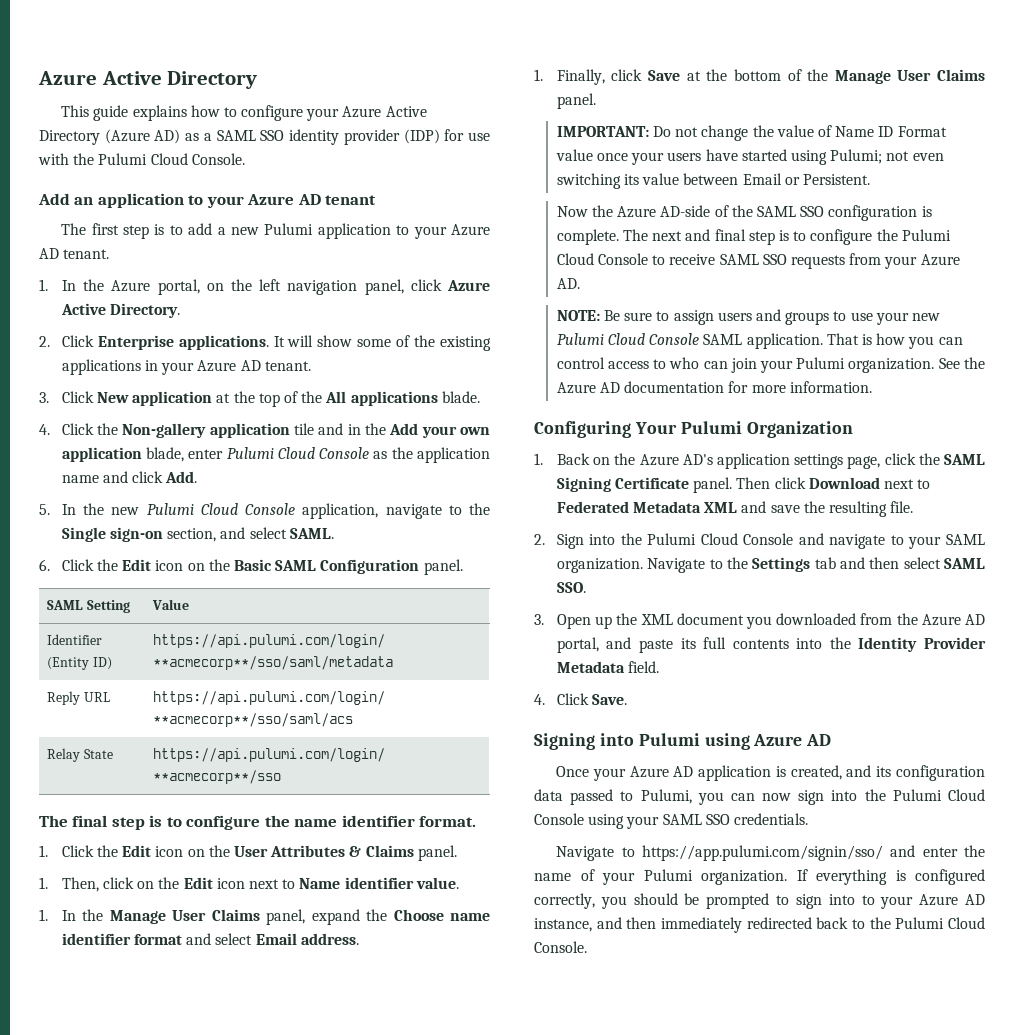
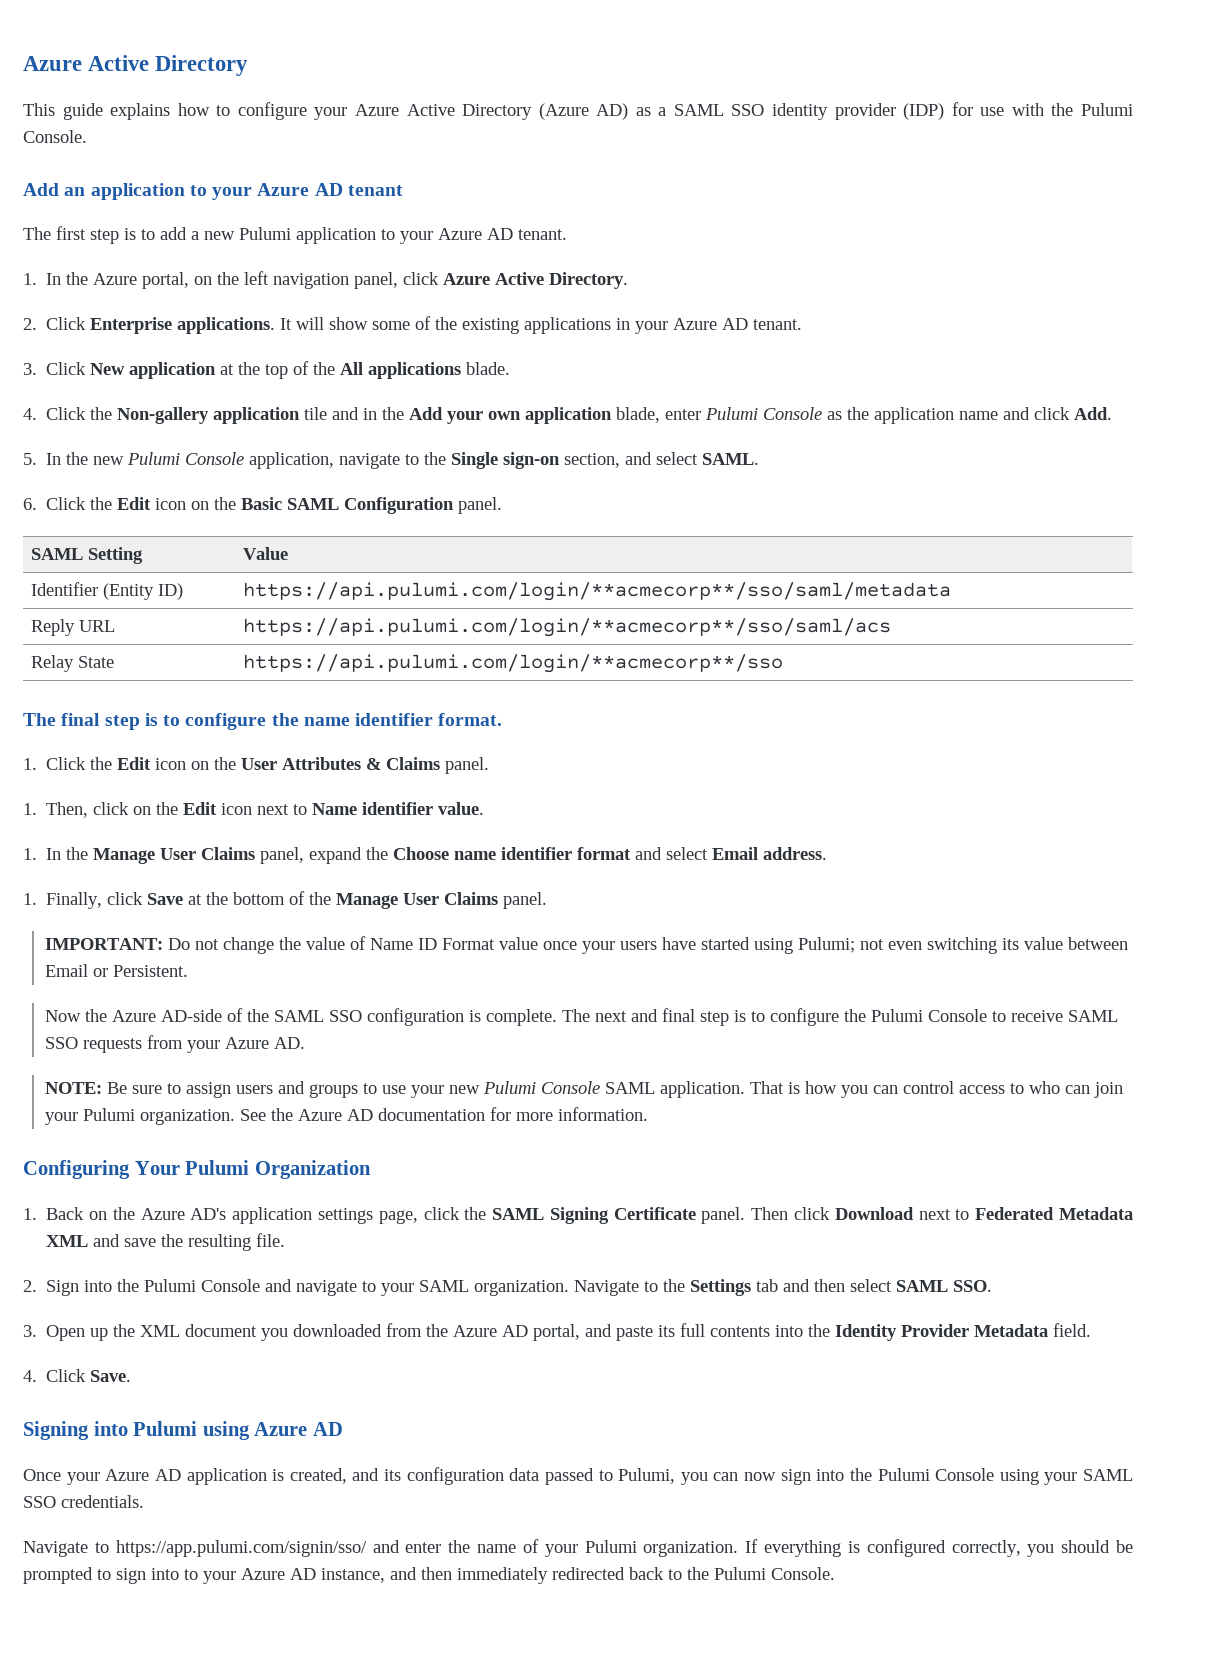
[150,153,188,165] Cloud -> (1134, 109) none
[277,447,315,459] Cloud -> (759, 413) none
[200,503,238,515] Cloud -> (181, 458) none
[556,253,594,265] Cloud -> (923, 1015) none
[608,333,646,345] Cloud -> (536, 1087) none
[700,533,738,545] Cloud -> (197, 1285) none
[948,789,985,801] Cloud -> (930, 1474) none
[948,917,985,929] Cloud -> (766, 1573) none

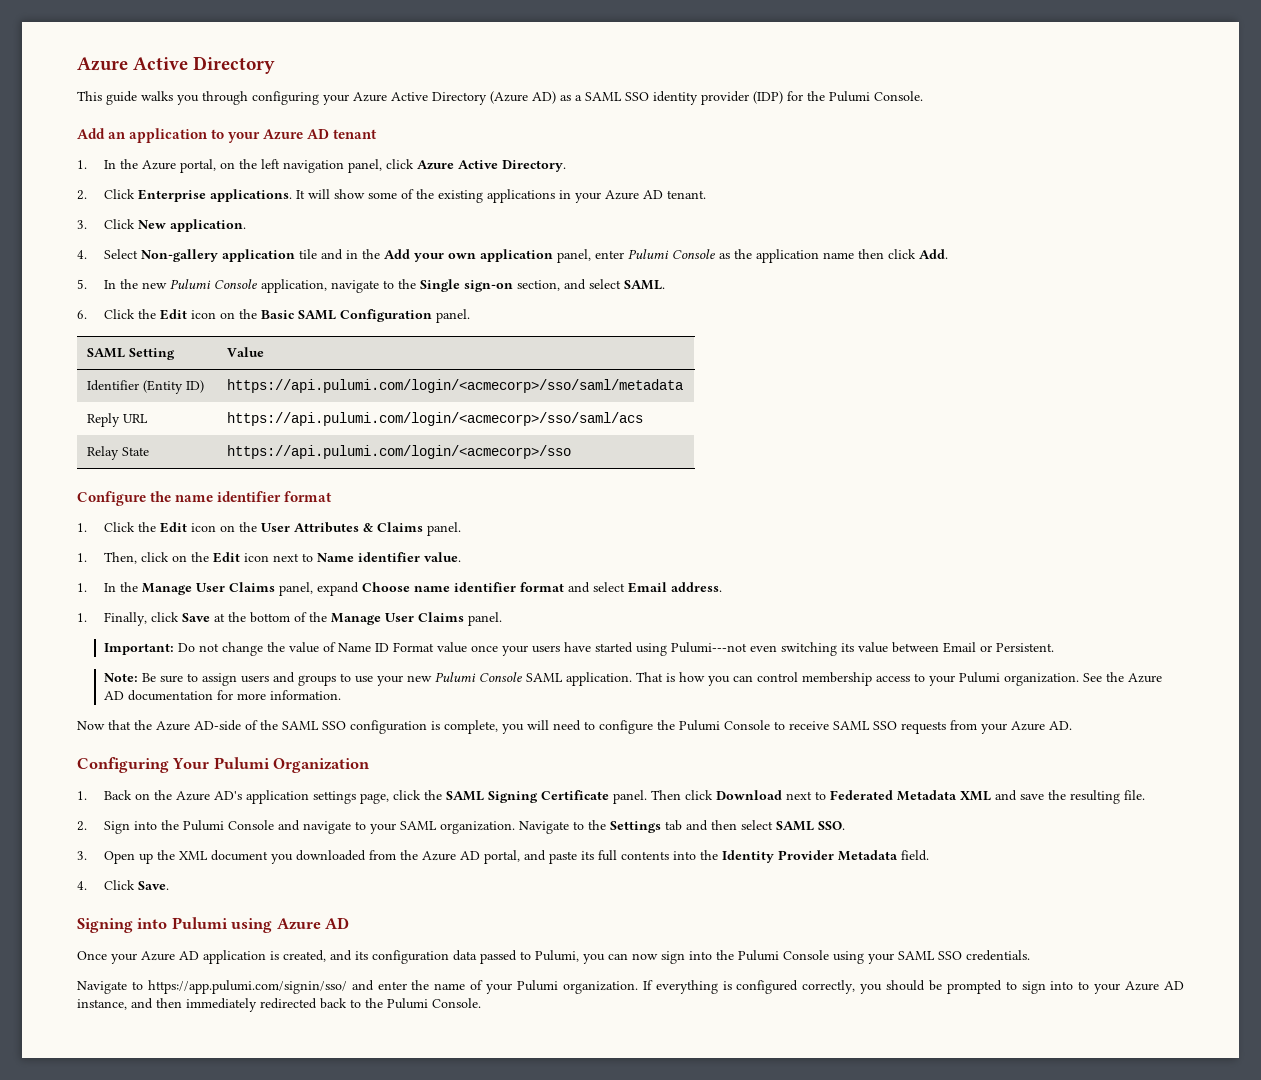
[110,102,307,120] explains how to configure -> [141,91,319,105] walks you through configuring
[980,103,1044,116] use with -> (803, 96) none
[23,226,567,244] // The first step is to add a new Pulumi application to your Azure AD tenant. -> (378, 134) none
[129,361,511,379] [23,407,113,420] application at the top of the All applications blade. // 4. Click the -> [170,219,247,232] [77,249,139,259] application. // 4. Select
[616,407,661,423] blade, -> [557,249,592,263] panel,
[1003,407,1031,420] and -> [858,249,885,259] then
[242,582,951,601] https://api.pulumi.com/login/**acmecorp**/sso/saml/metadata -> [227,379,684,393] https://api.pulumi.com/login/<acmecorp>/sso/saml/metadata
[242,618,891,637] https://api.pulumi.com/login/**acmecorp**/sso/saml/acs -> [227,412,644,426] https://api.pulumi.com/login/<acmecorp>/sso/saml/acs
[242,654,783,673] [23,713,267,730] https://api.pulumi.com/login/**acmecorp**/sso // The final step is to configure -> [227,445,572,459] [77,491,146,506] https://api.pulumi.com/login/<acmecorp>/sso // Configure
[438,713,503,726] format. -> [284,491,333,502] format
[366,847,389,860] the -> (360, 589) none
[44,938,163,950] IMPORTANT: -> [104,643,175,655] Important:
[797,937,884,953] Pulumi; not -> [671,642,748,653] Pulumi---not
[44,1008,1118,1026] [44,1035,305,1053] [44,1082,102,1094] Now the Azure AD-side of the SAML SSO configuration is complete. The next and final step is to configure the Pulumi Console to receive SAML SSO requests from your Azure AD. // NOTE: -> [104,673,139,682] Note:
(954, 1087) none -> [802,672,873,686] membership
[1028,1081,1123,1098] who can join -> (926, 677) none
(648, 1114) none -> [77,720,1072,734] // Now that the Azure AD-side of the SAML SSO configuration is complete, you will need to configure the Pulumi Console to receive SAML SSO requests from your Azure AD.

